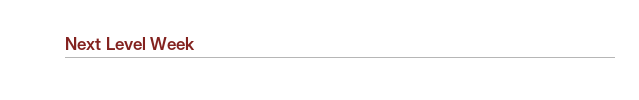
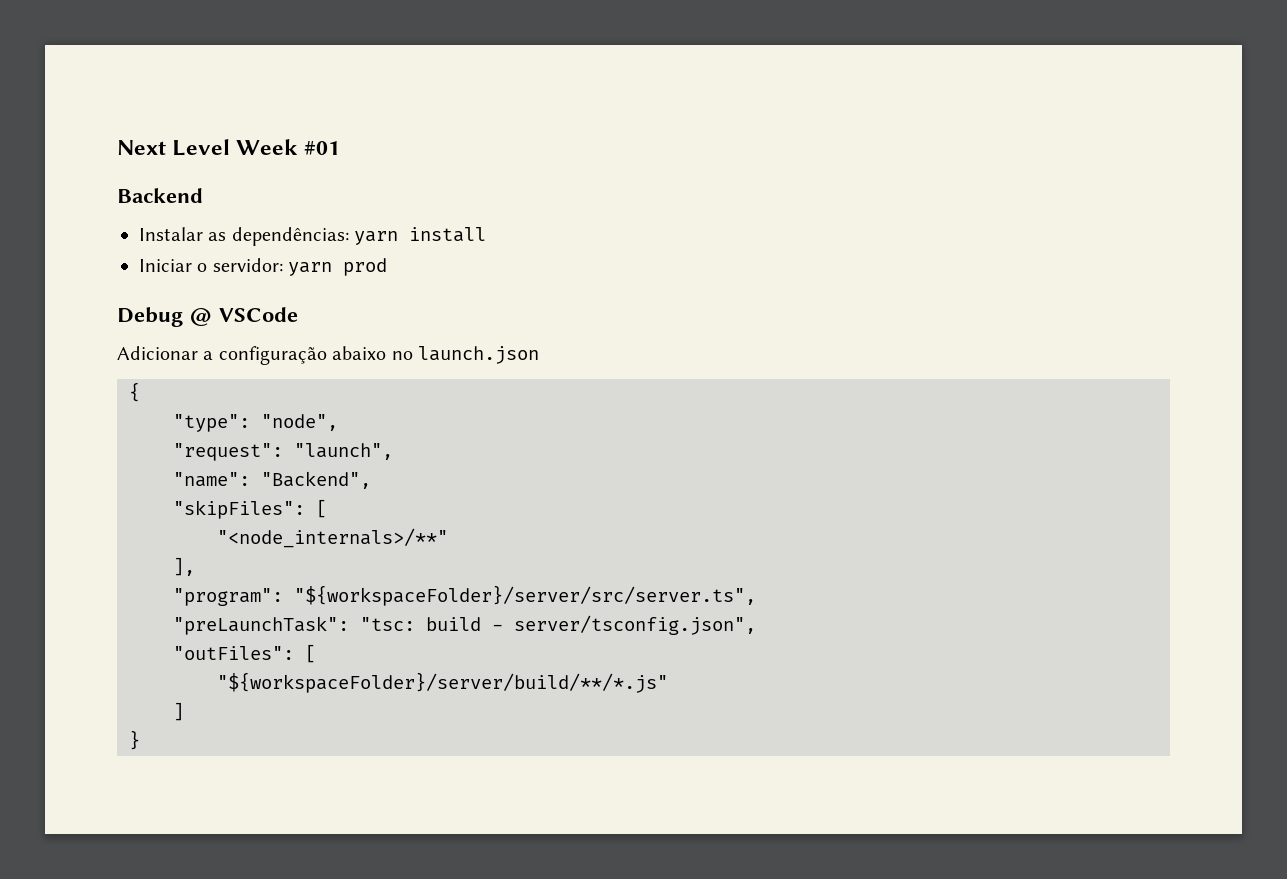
(196, 43) none -> [303,141,340,155] [117,188,203,203] [139,227,487,246] [139,258,388,276] [117,307,298,327] [117,346,539,365] [129,382,140,402] [173,414,338,432] [173,443,393,461] [173,471,371,489] [173,499,327,519] [217,528,448,548] [173,557,195,576] [173,585,756,606] [173,615,756,635] [173,644,316,663] [217,672,668,693] [173,702,184,721] [129,730,140,750] #01 // Backend // Instalar as dependências: yarn install // Iniciar o servidor: yarn prod // Debug @ VSCode // Adicionar a configuração abaixo no launch.json // { // "type": "node", // "request": "launch", // "name": "Backend", // "skipFiles": [ // "<node_internals>/**" // ], // "program": "${workspaceFolder}/server/src/server.ts", // "preLaunchTask": "tsc: build - server/tsconfig.json", // "outFiles": [ // "${workspaceFolder}/server/build/**/*.js" // ] // }

